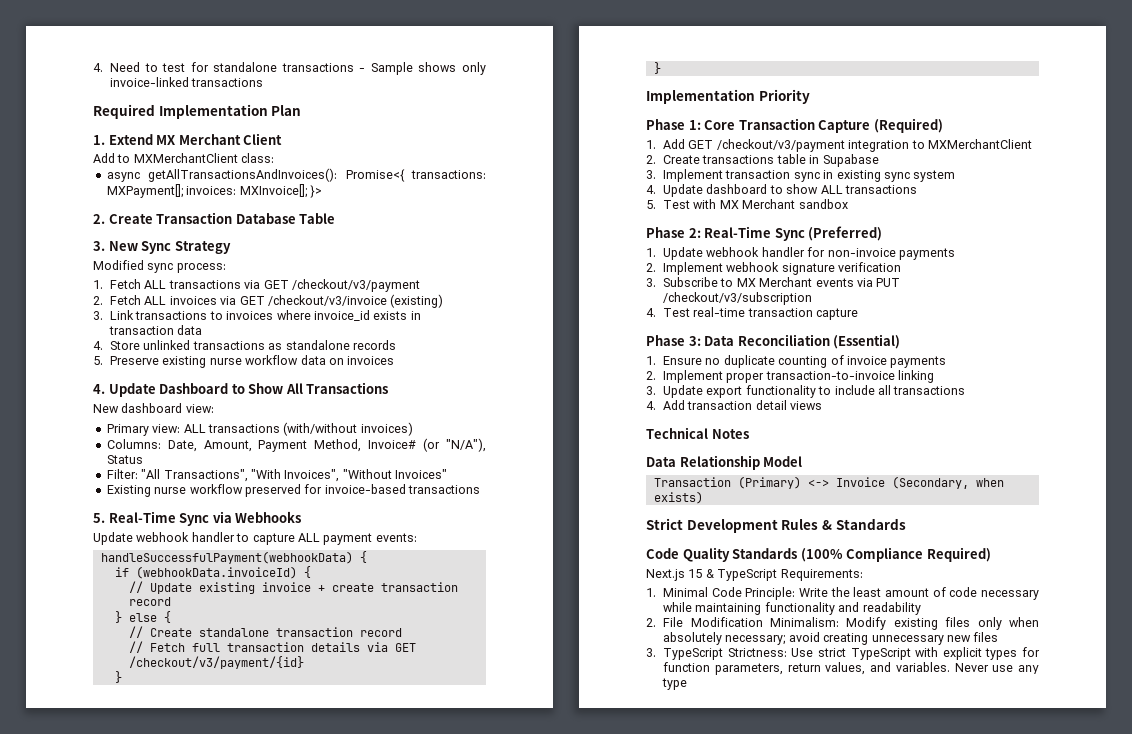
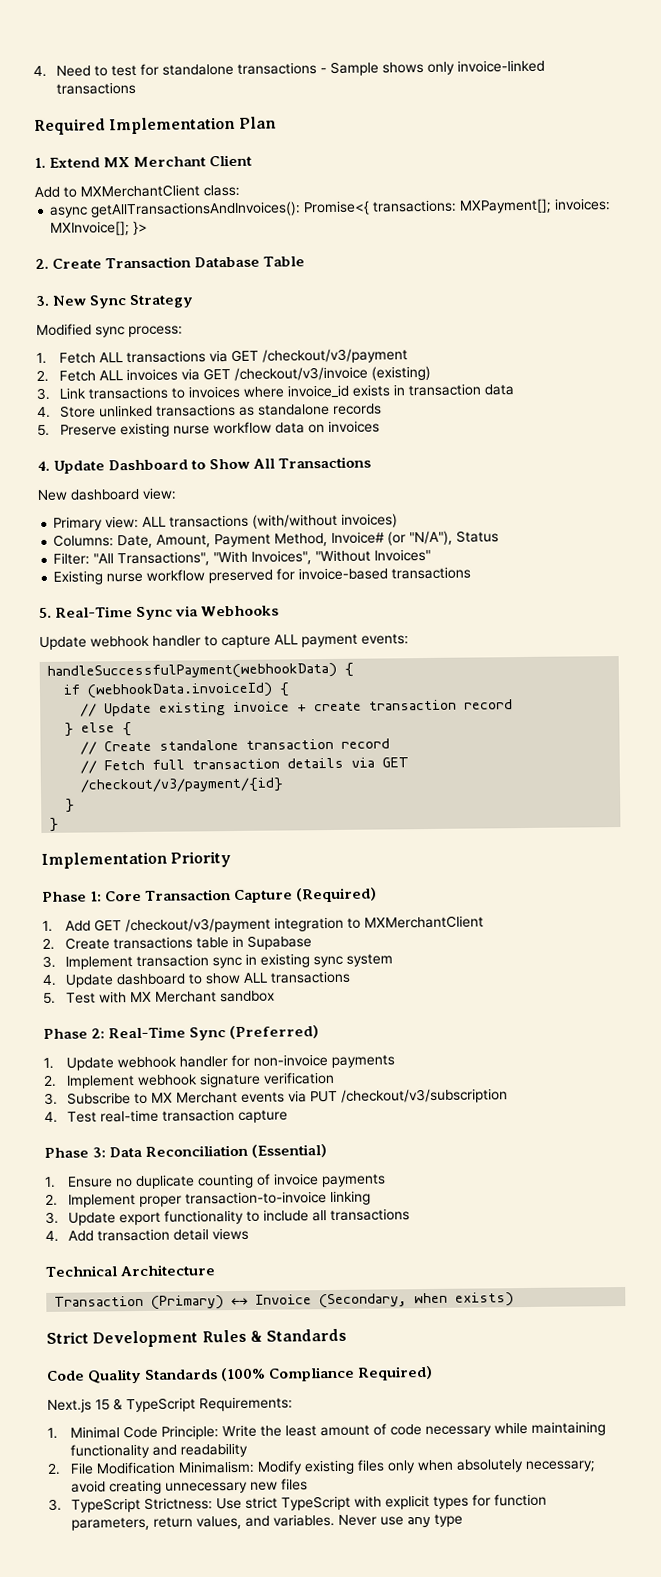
[711,429,749,439] [646,455,803,470] Notes // Data Relationship Model -> [120,1264,217,1277] Architecture
[807,479,829,487] <-> -> [231,1297,249,1306] ←→

